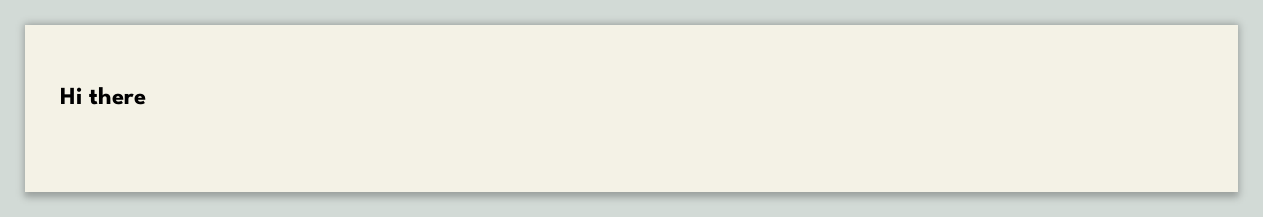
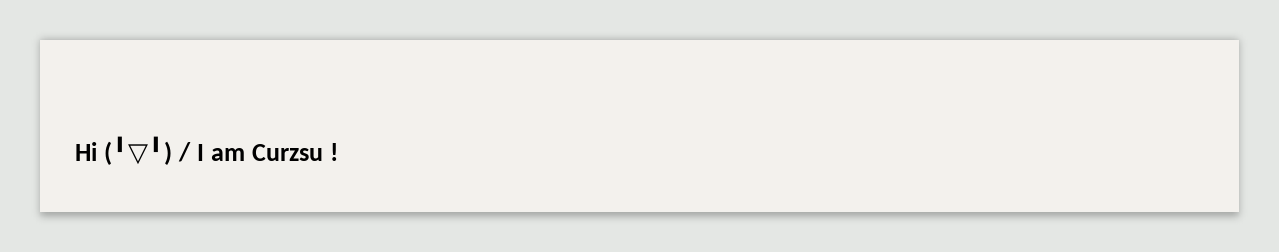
[88,87,146,105] there -> [104,136,339,165] (╹▽╹) / I am Curzsu !

